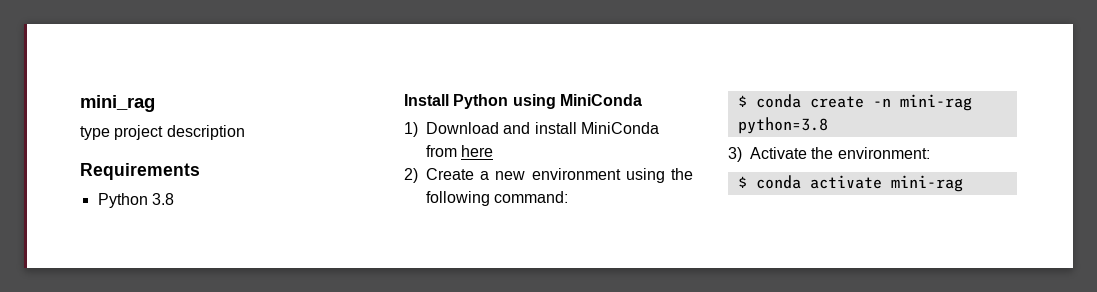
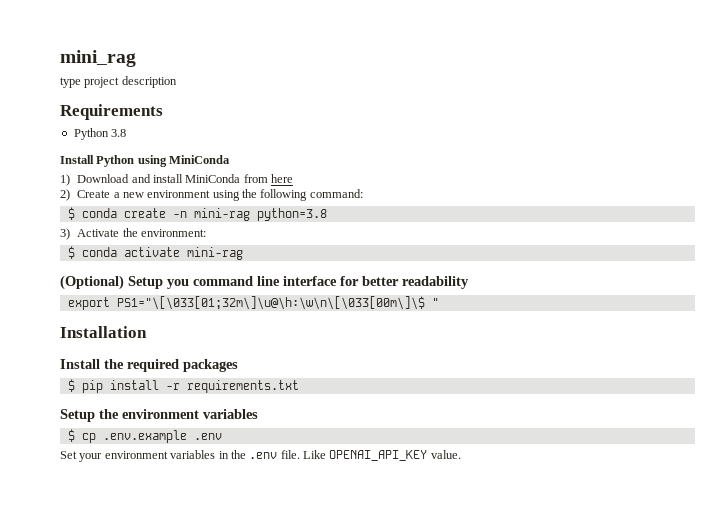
(963, 183) none -> [60,275,469,290] [67,296,439,310] [60,326,147,338] [60,359,238,372] [67,379,299,393] [60,409,258,422] [67,429,222,443] [60,450,461,462] // (Optional) Setup you command line interface for better readability // export PS1="\[\033[01;32m\]\u@\h:\w\n\[\033[00m\]\$ " // Installation // Install the required packages // $ pip install -r requirements.txt // Setup the environment variables // $ cp .env.example .env // Set your environment variables in the .env file. Like OPENAI_API_KEY value.

